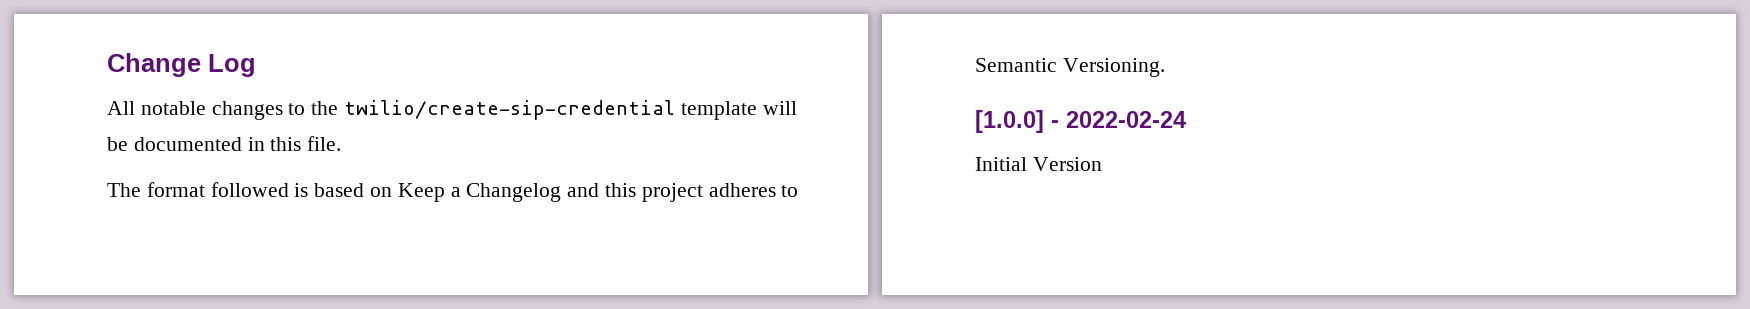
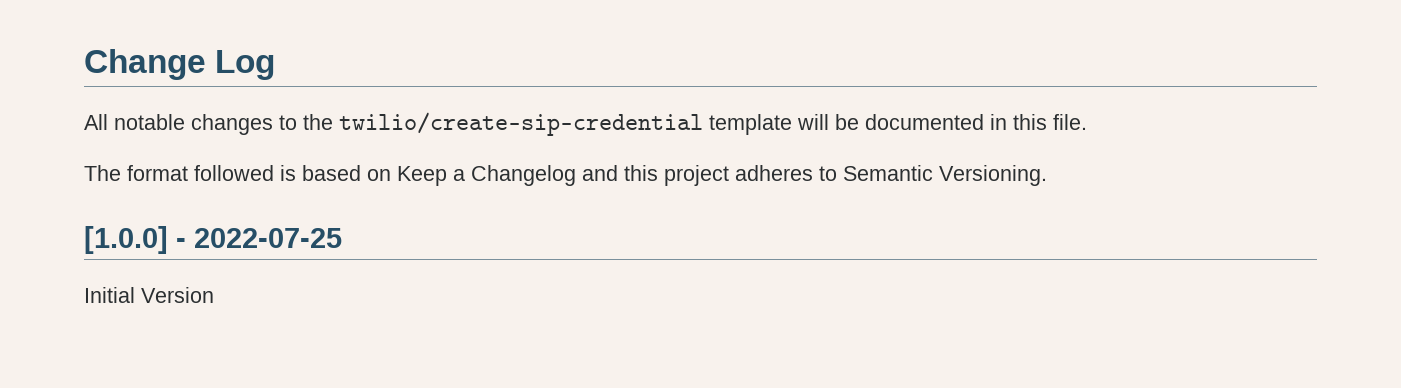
[1066,111,1186,128] 2022-02-24 -> [194,228,342,248] 2022-07-25

